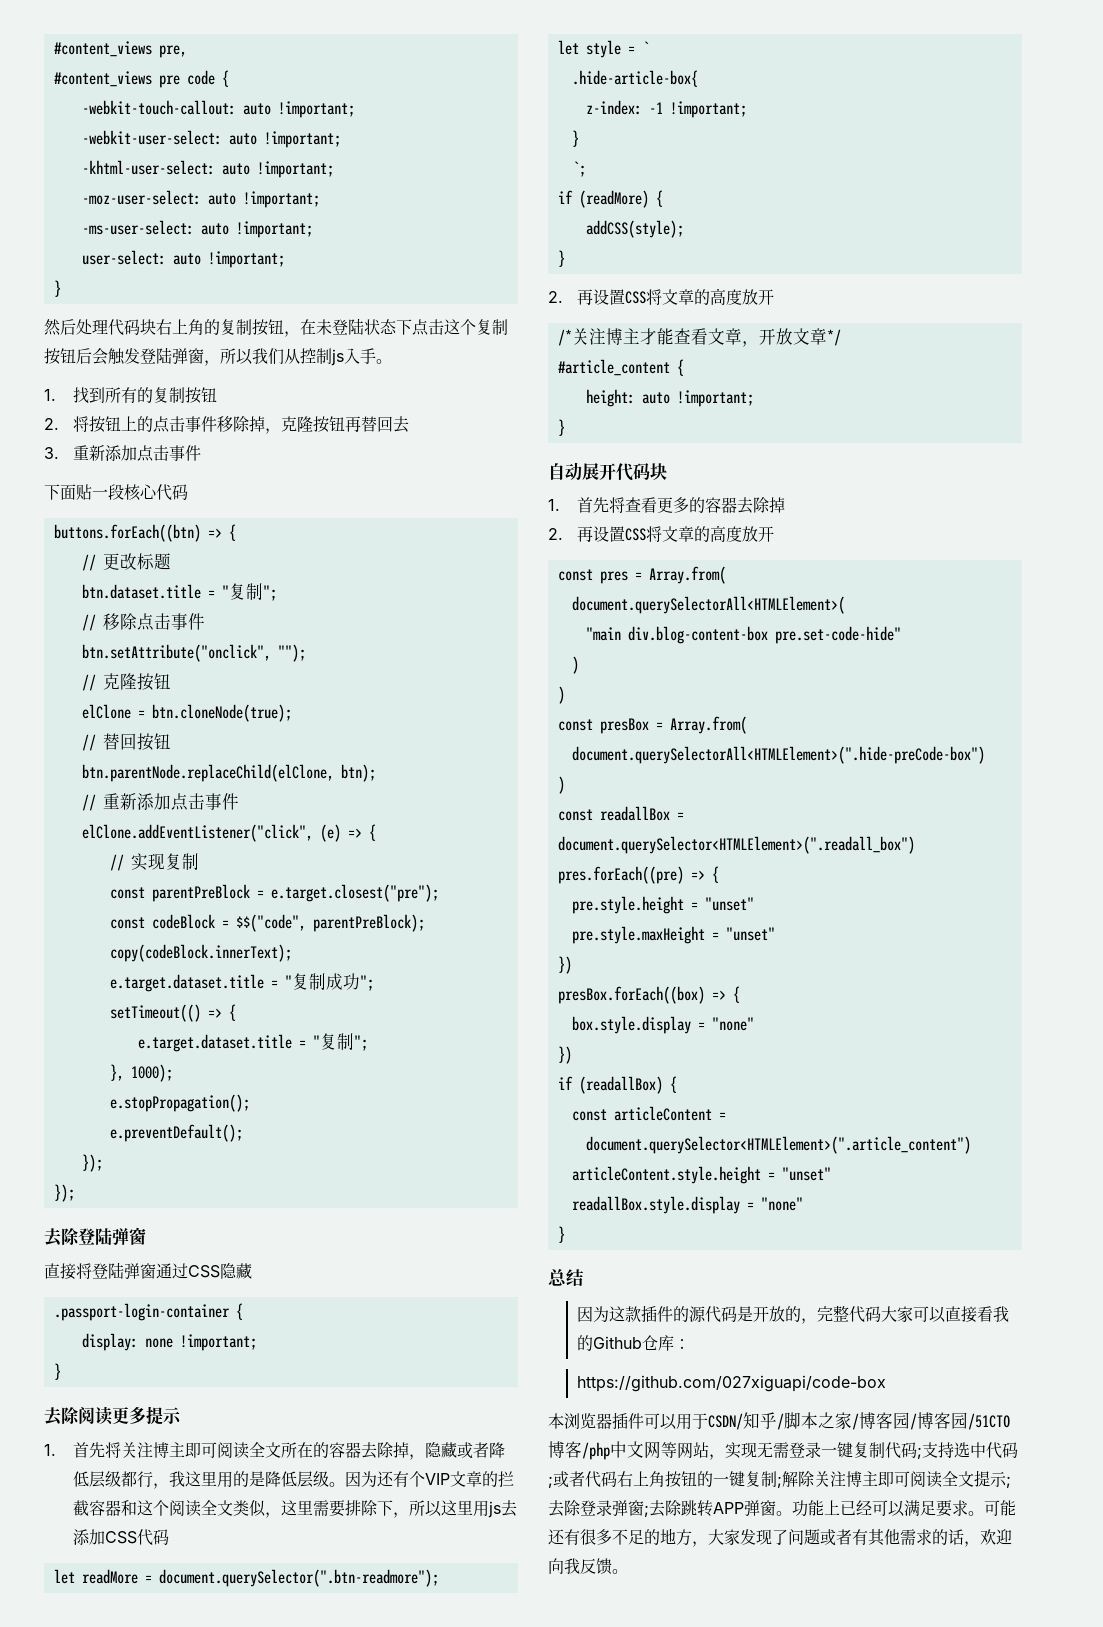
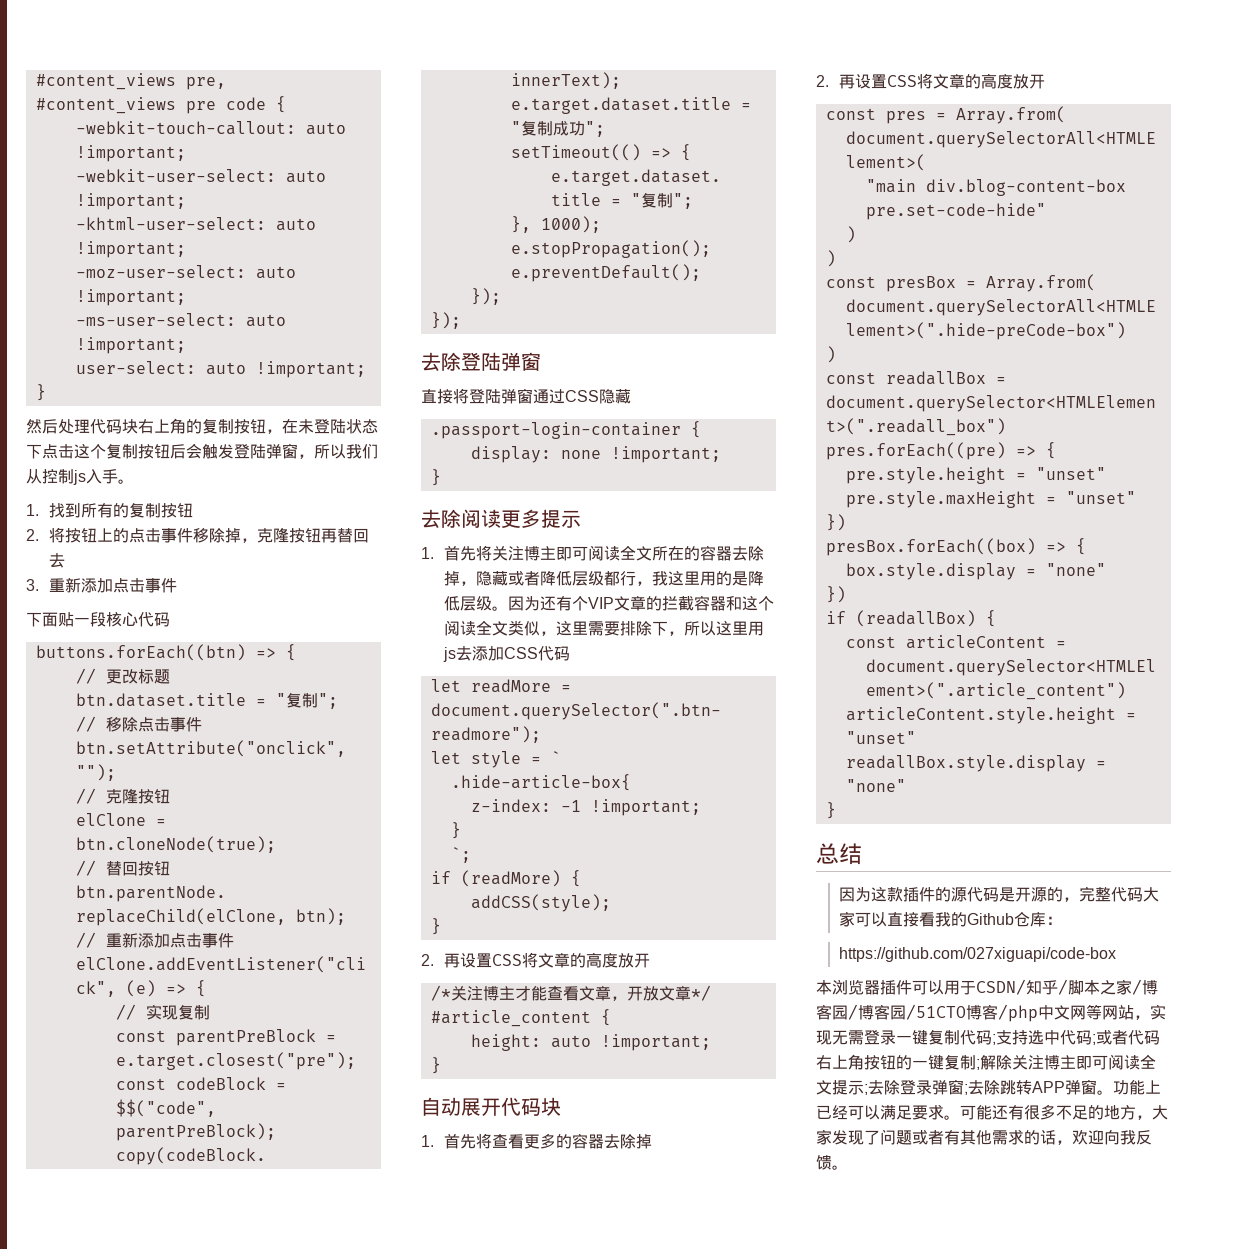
[769,1306,786,1322] 放 -> [1031,887,1048,902] 源

